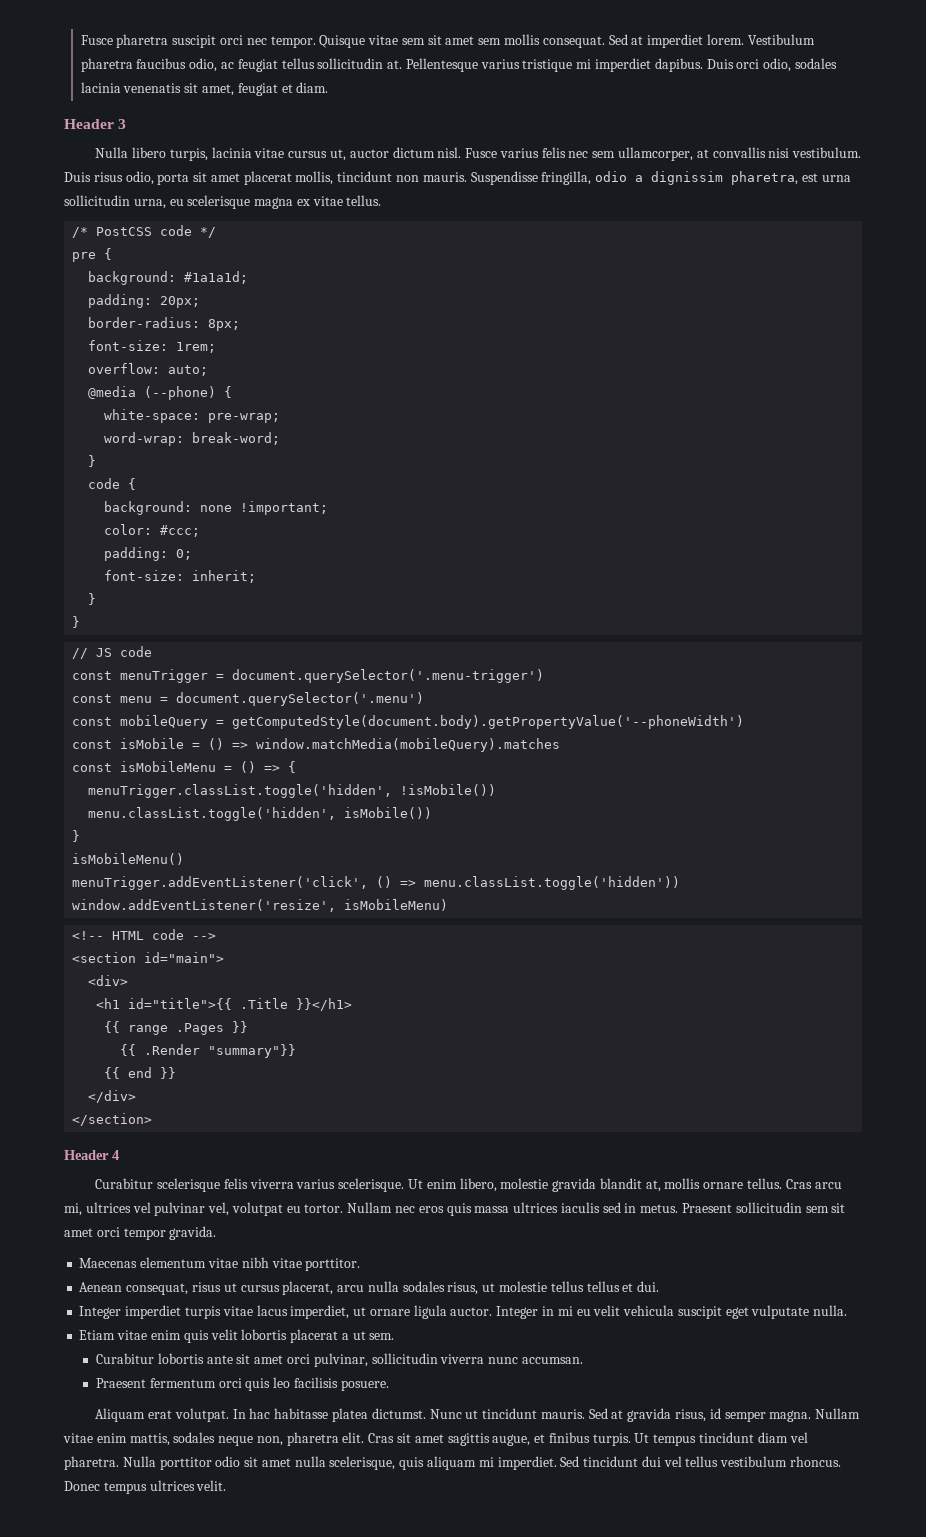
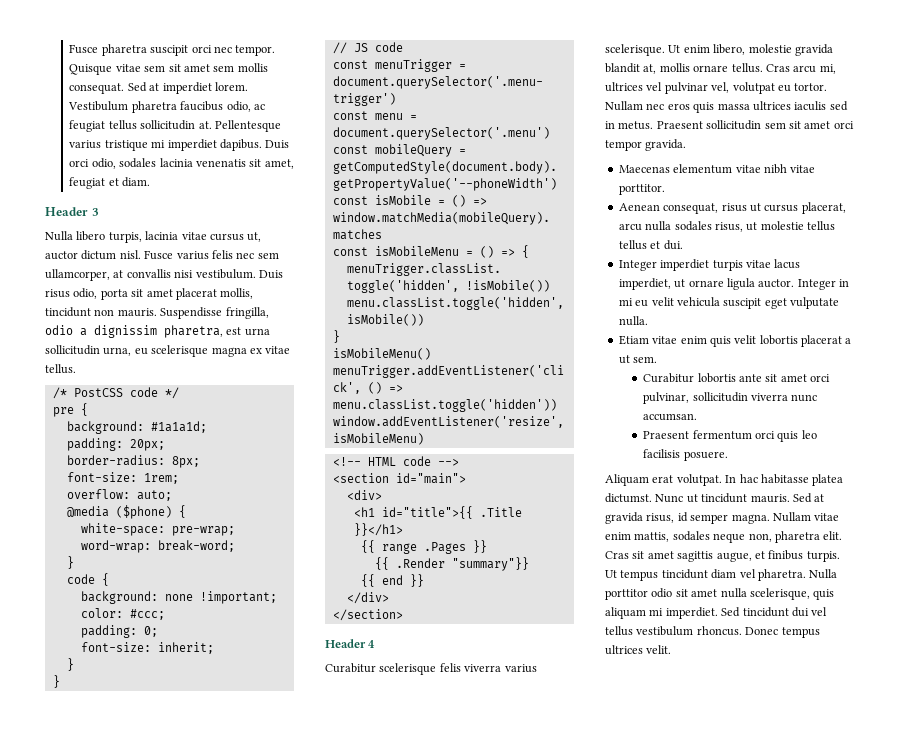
[144,386,217,400] (--phone) -> [115,505,172,519] ($phone)

